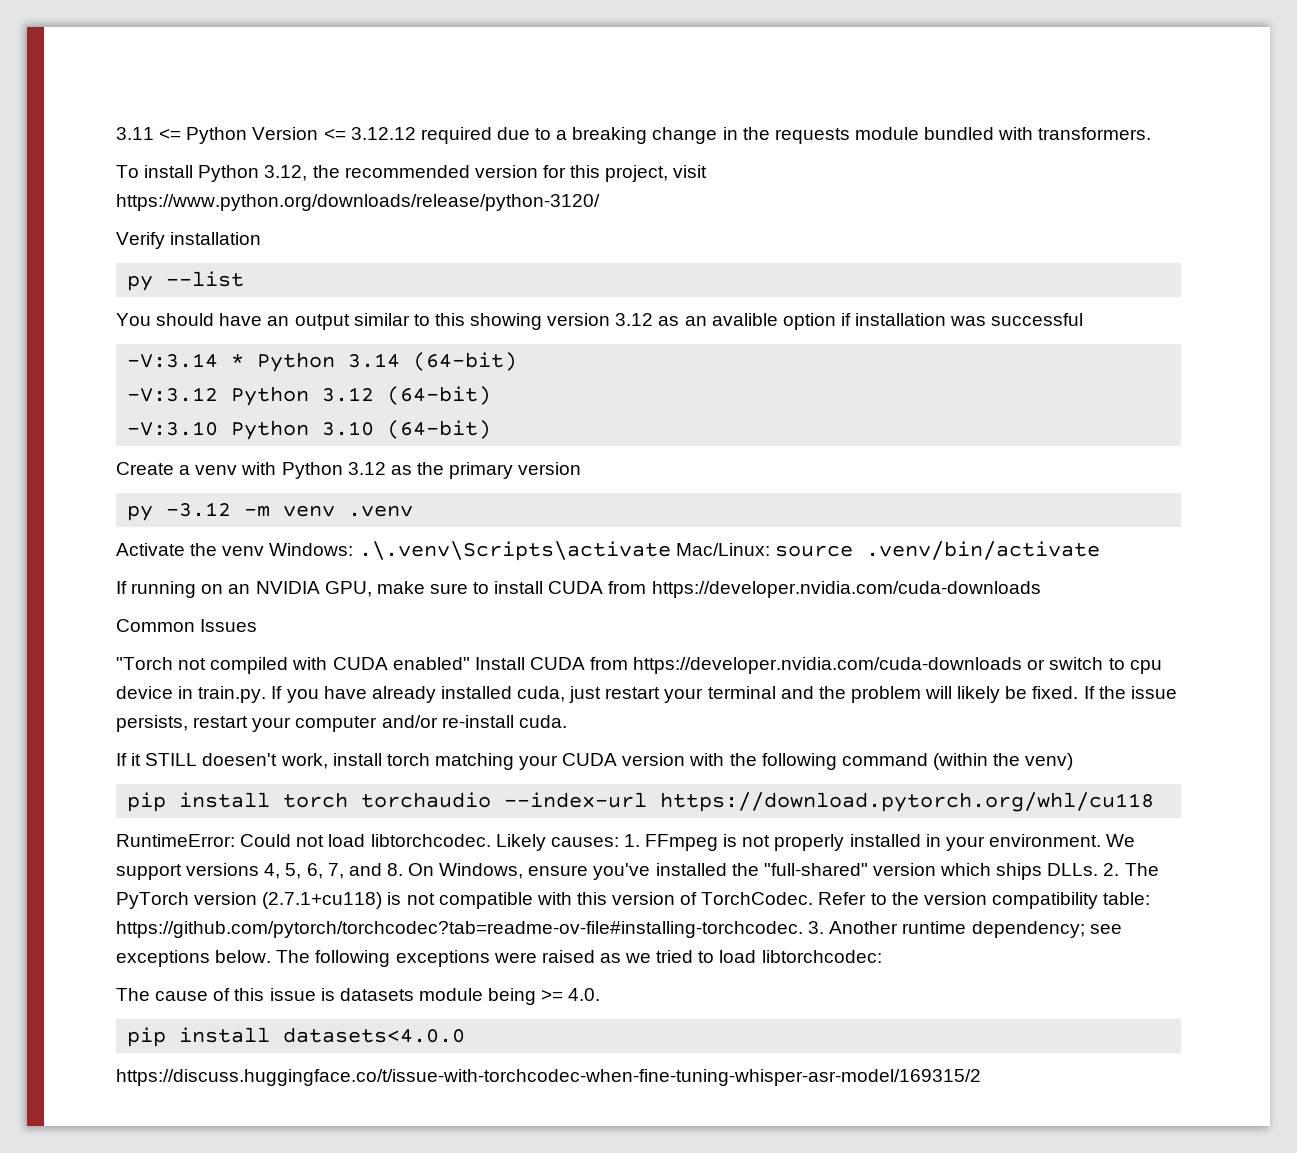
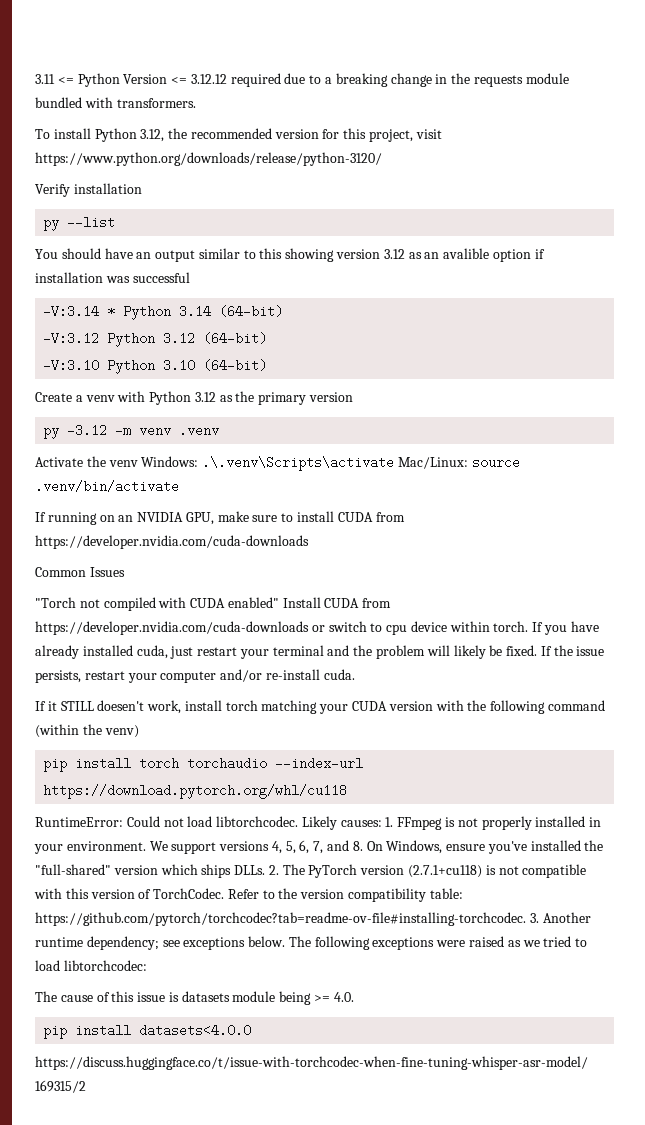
[178,686,267,703] in train.py. -> [449,621,529,632] within torch.

